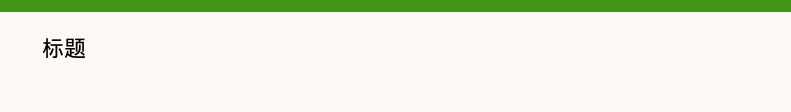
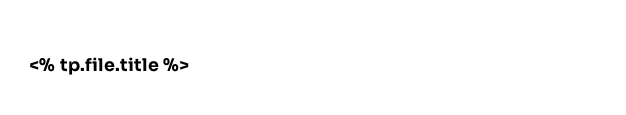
[42,38,86,59] 标题 -> [29,57,190,75] <% tp.file.title %>

